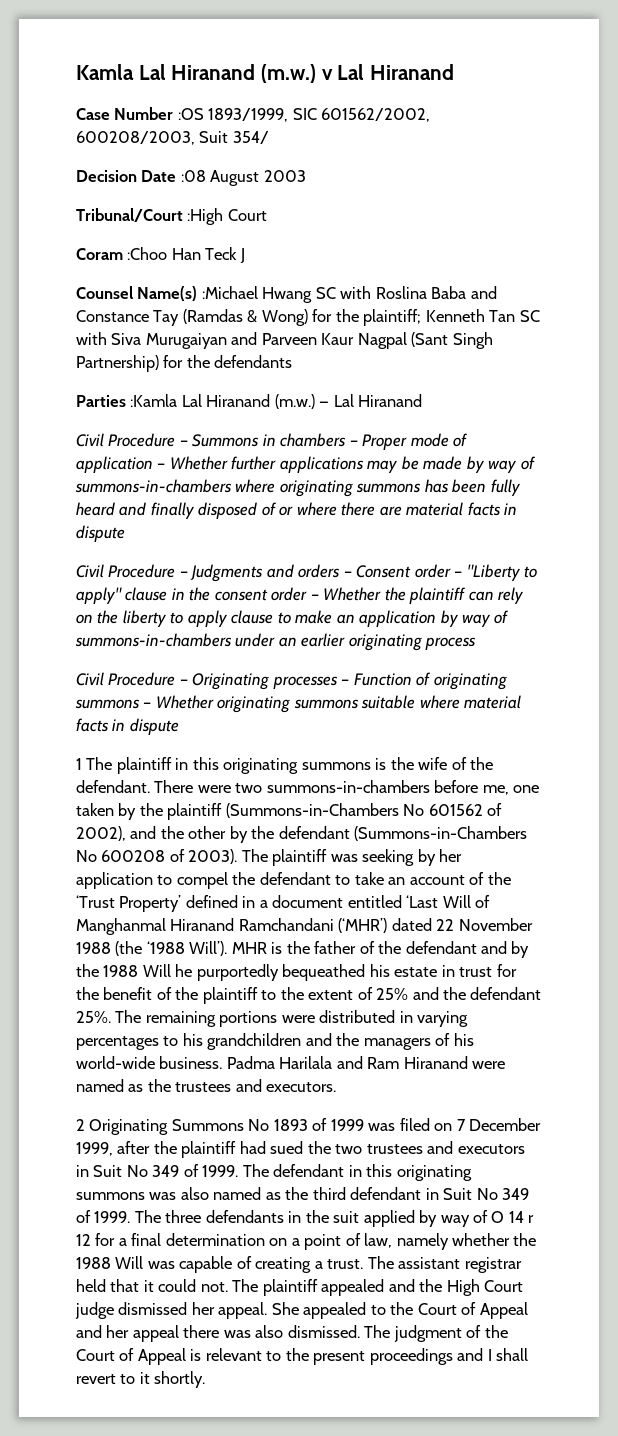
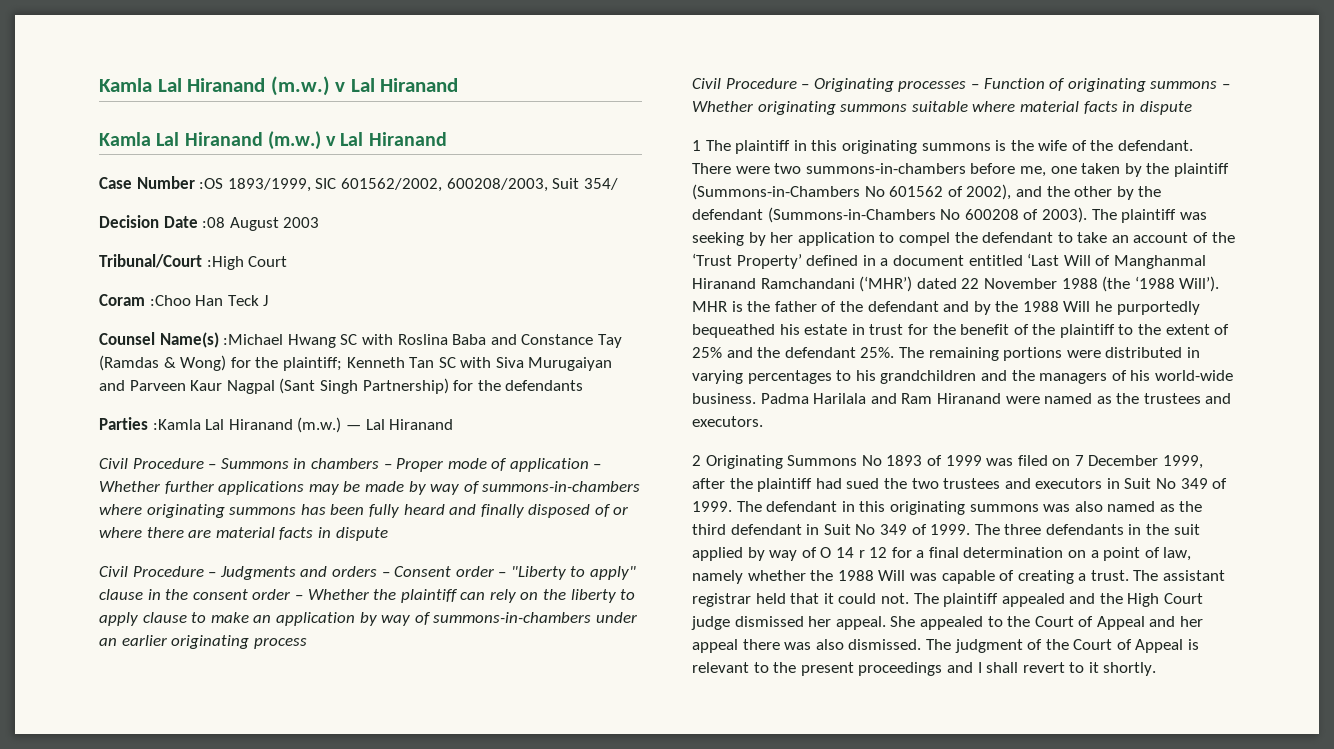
[76,64,455,83] Kamla Lal Hiranand (m.w.) v Lal Hiranand -> [99,76,459,96] [99,131,447,150] Kamla Lal Hiranand (m.w.) v Lal Hiranand // Kamla Lal Hiranand (m.w.) v Lal Hiranand

